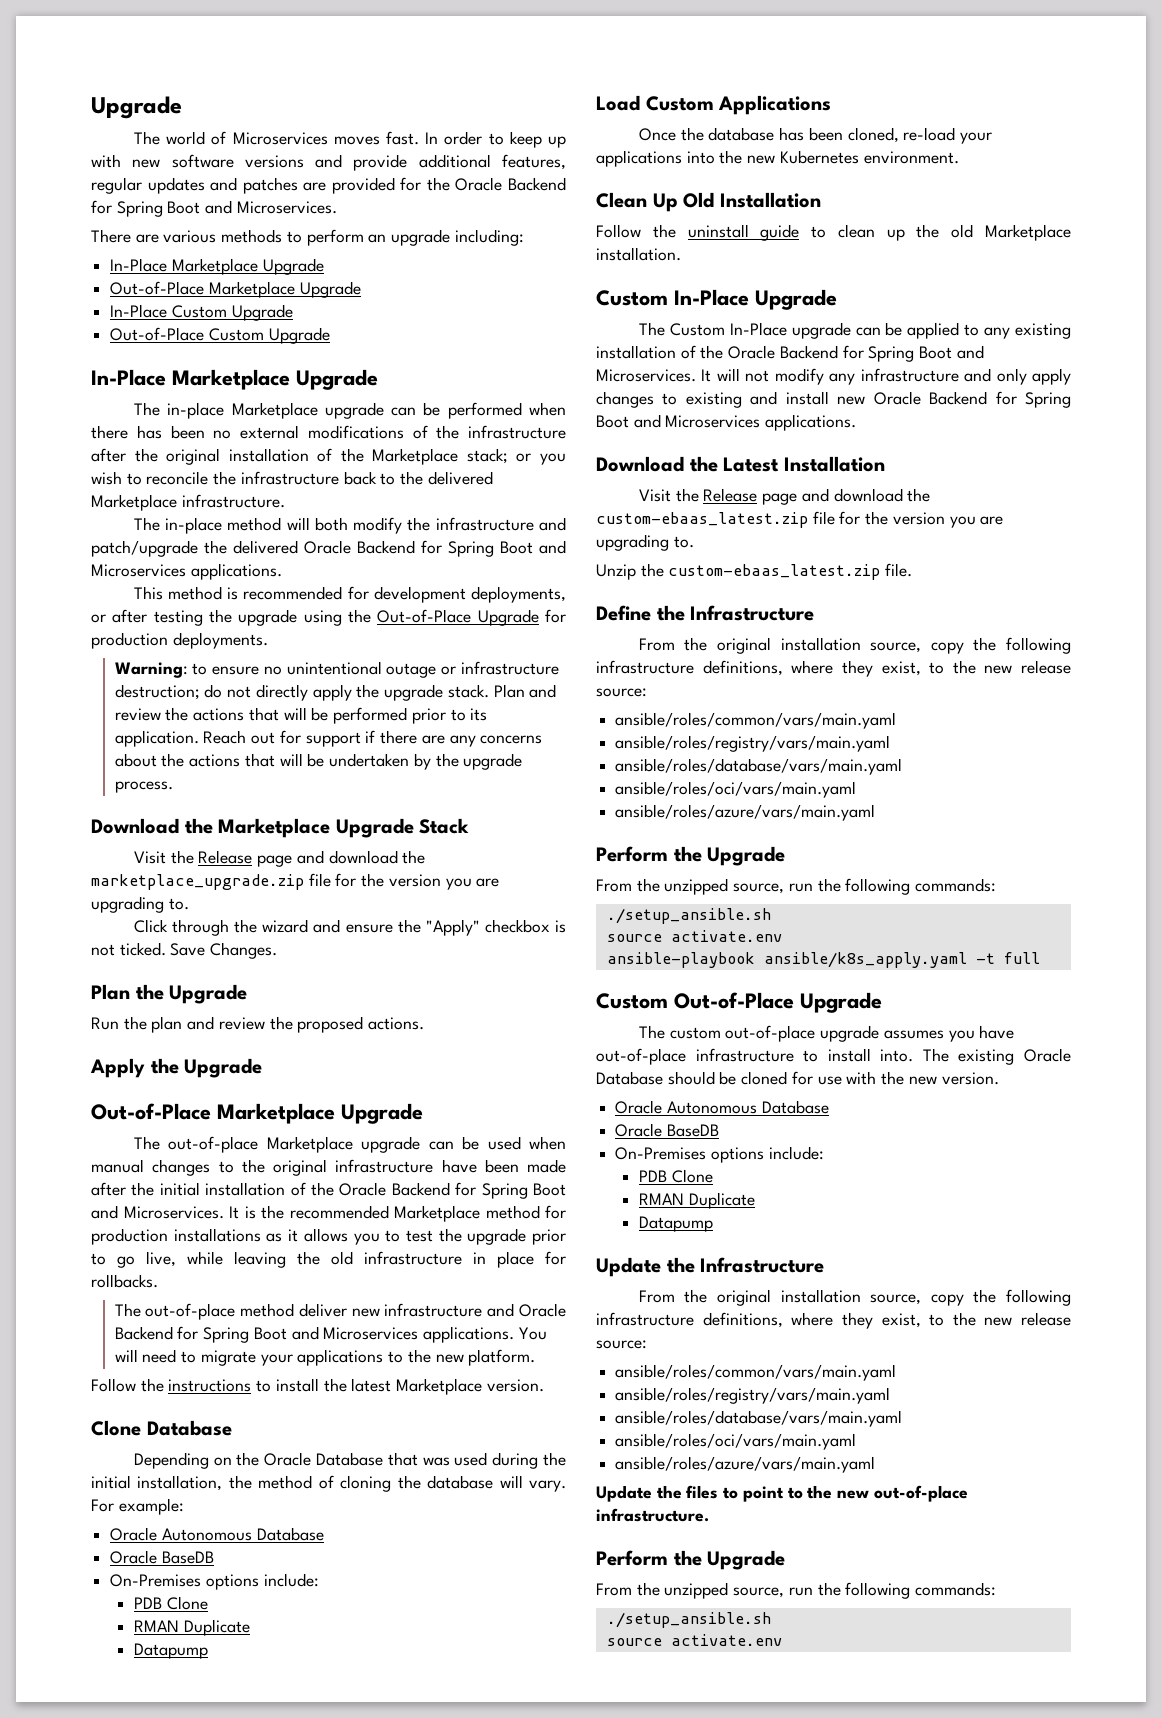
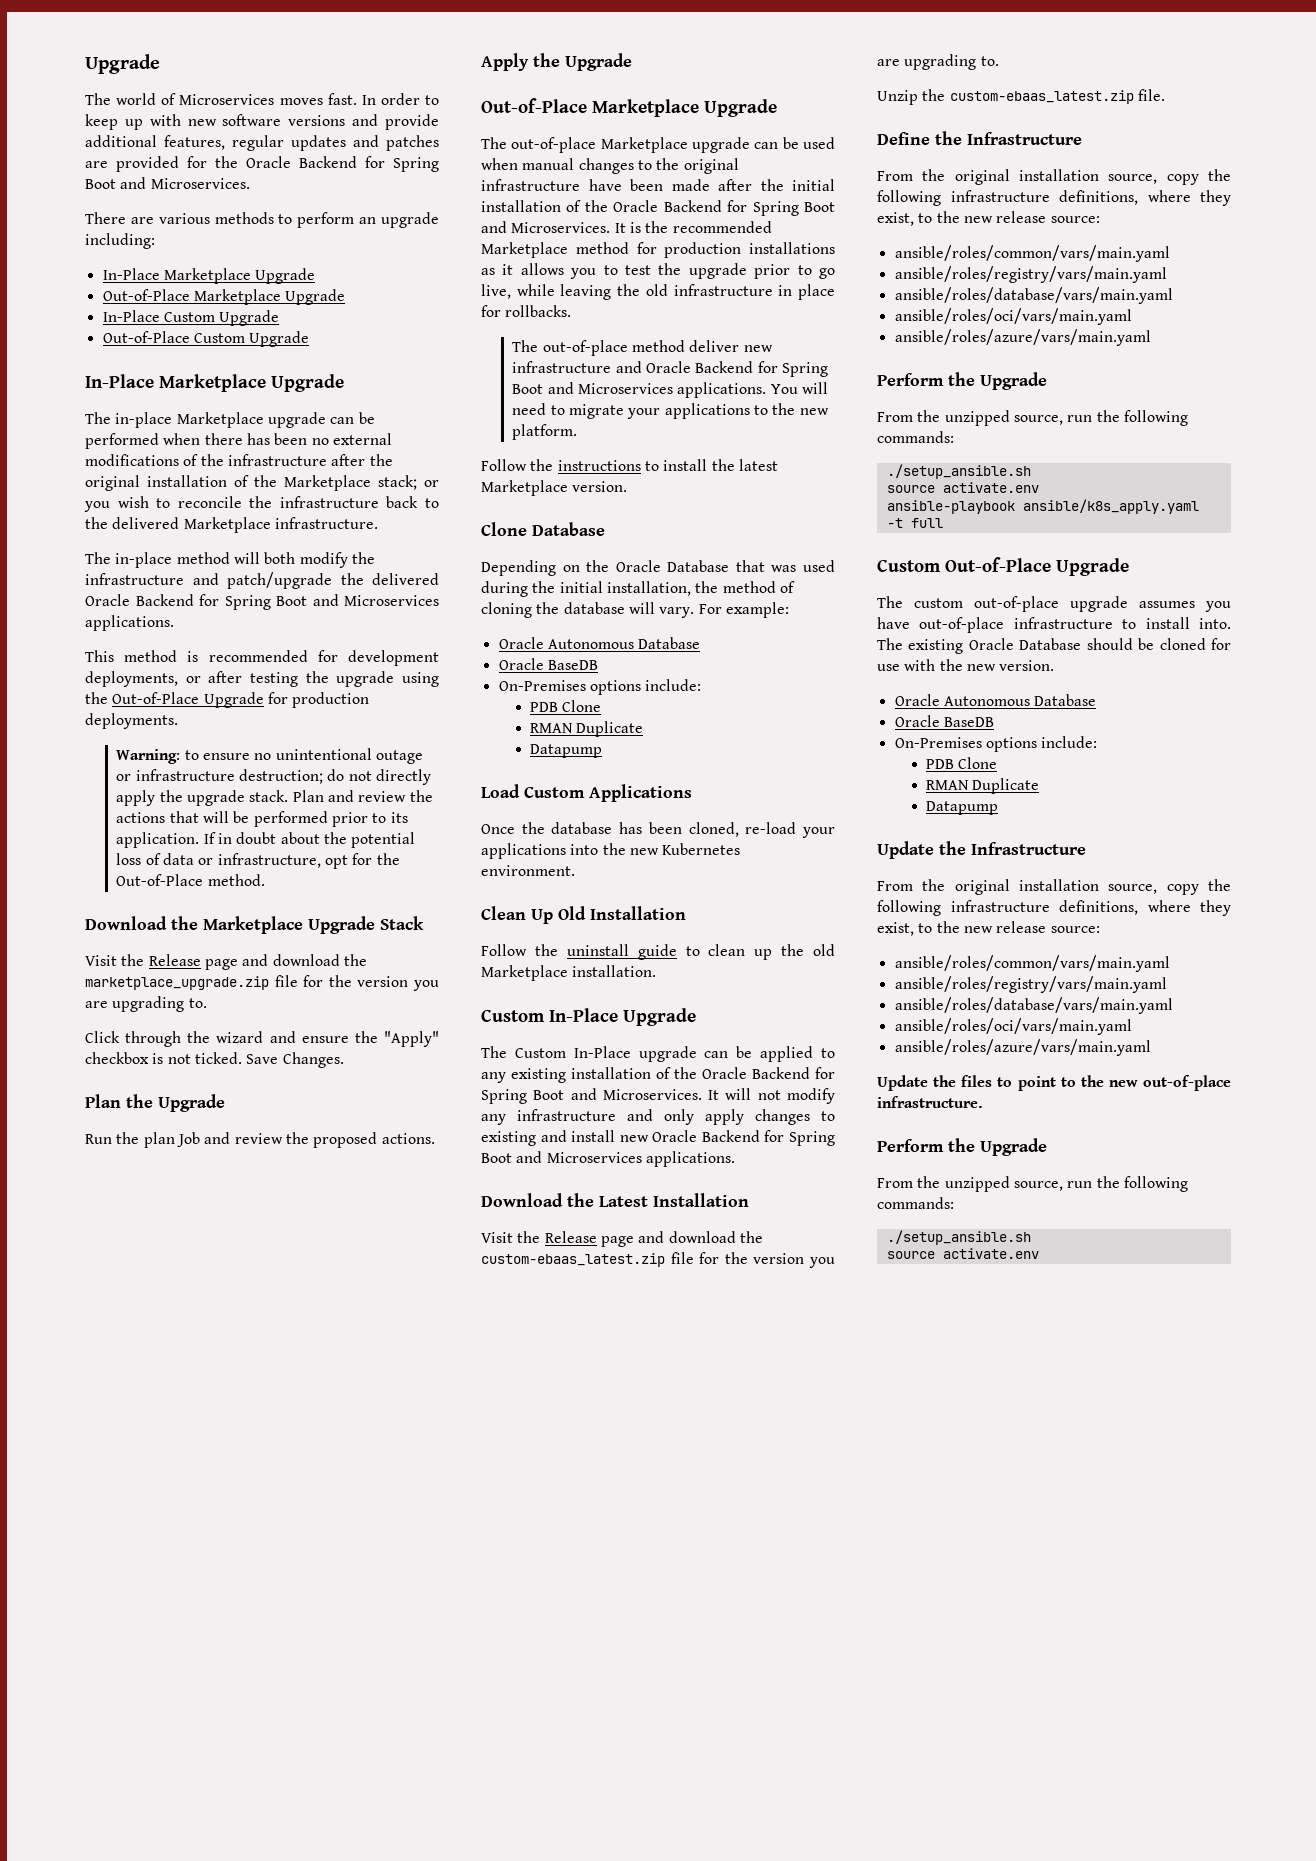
[203,730,543,747] [114,753,523,770] [114,781,173,793] Reach out for support if there are any concerns about the actions that will be undertaken by the upgrade process. -> [203,832,416,848] [116,853,400,869] [116,874,265,886] If in doubt about the potential loss of data or infrastructure, opt for the Out-of-Place method.
(183, 1024) none -> [176,1132,200,1147] Job

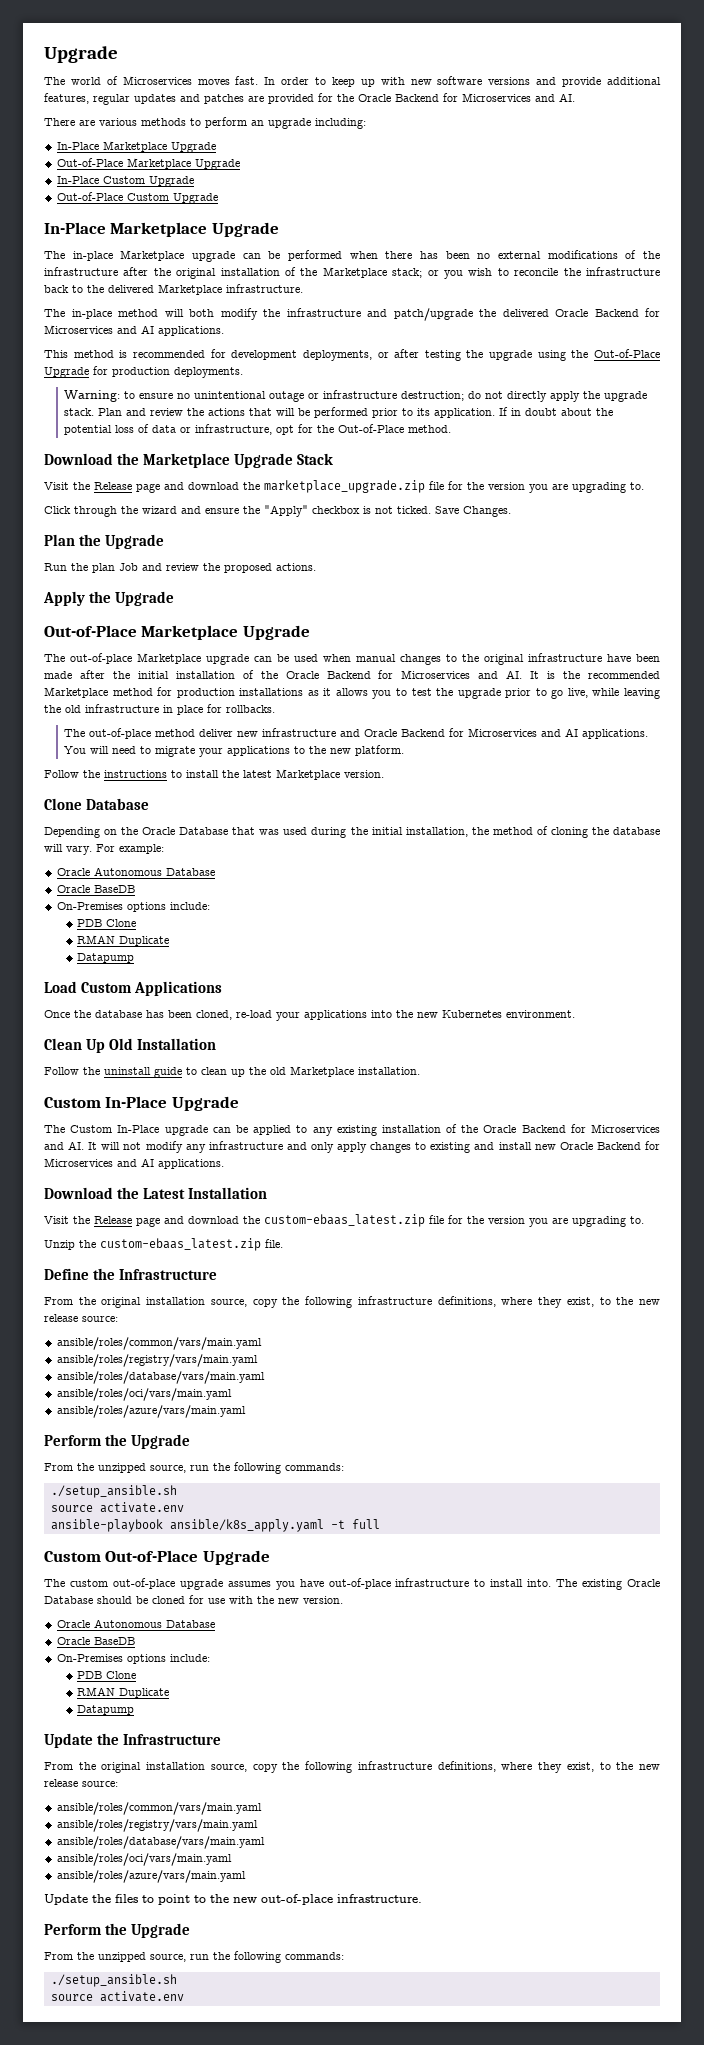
[393,157,439,172] [85,177,250,189] Spring Boot and Microservices. -> [462,93,575,102] Microservices and AI.
[224,594,439,610] Spring Boot and Microservices -> [44,325,154,334] Microservices and AI
[752,201,835,216] [481,221,611,233] Spring Boot and Microservices. -> [401,670,523,679] Microservices and AI.
[782,362,829,377] [512,382,674,394] Spring Boot and Microservices -> [468,728,579,737] Microservices and AI
[481,1088,702,1104] Spring Boot and Microservices. -> [591,1124,660,1133] [44,1141,85,1150] Microservices and AI.
[789,1131,835,1146] [481,1151,642,1163] Spring Boot and Microservices -> [44,1158,154,1167] Microservices and AI

